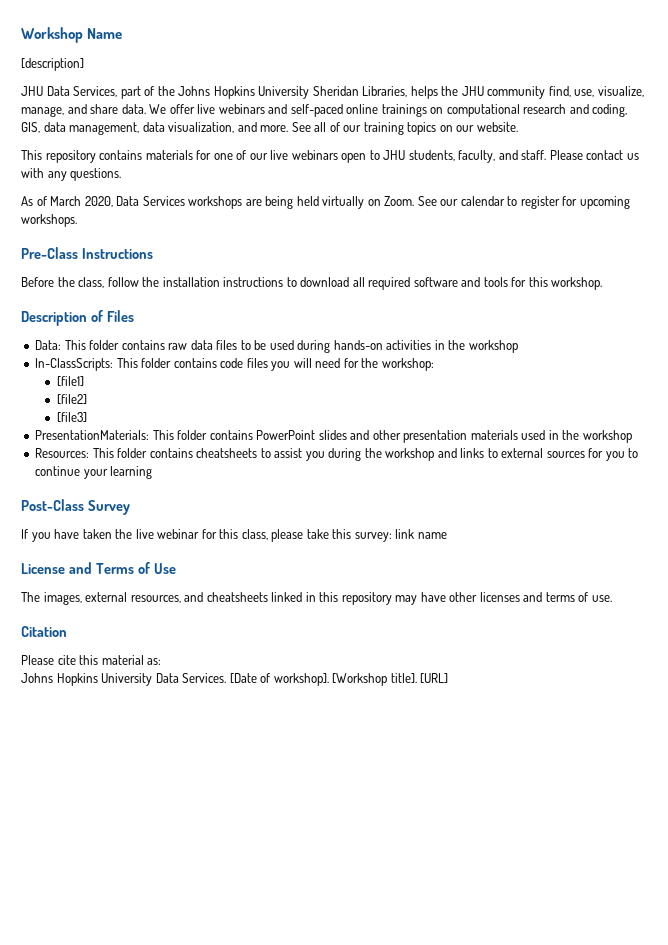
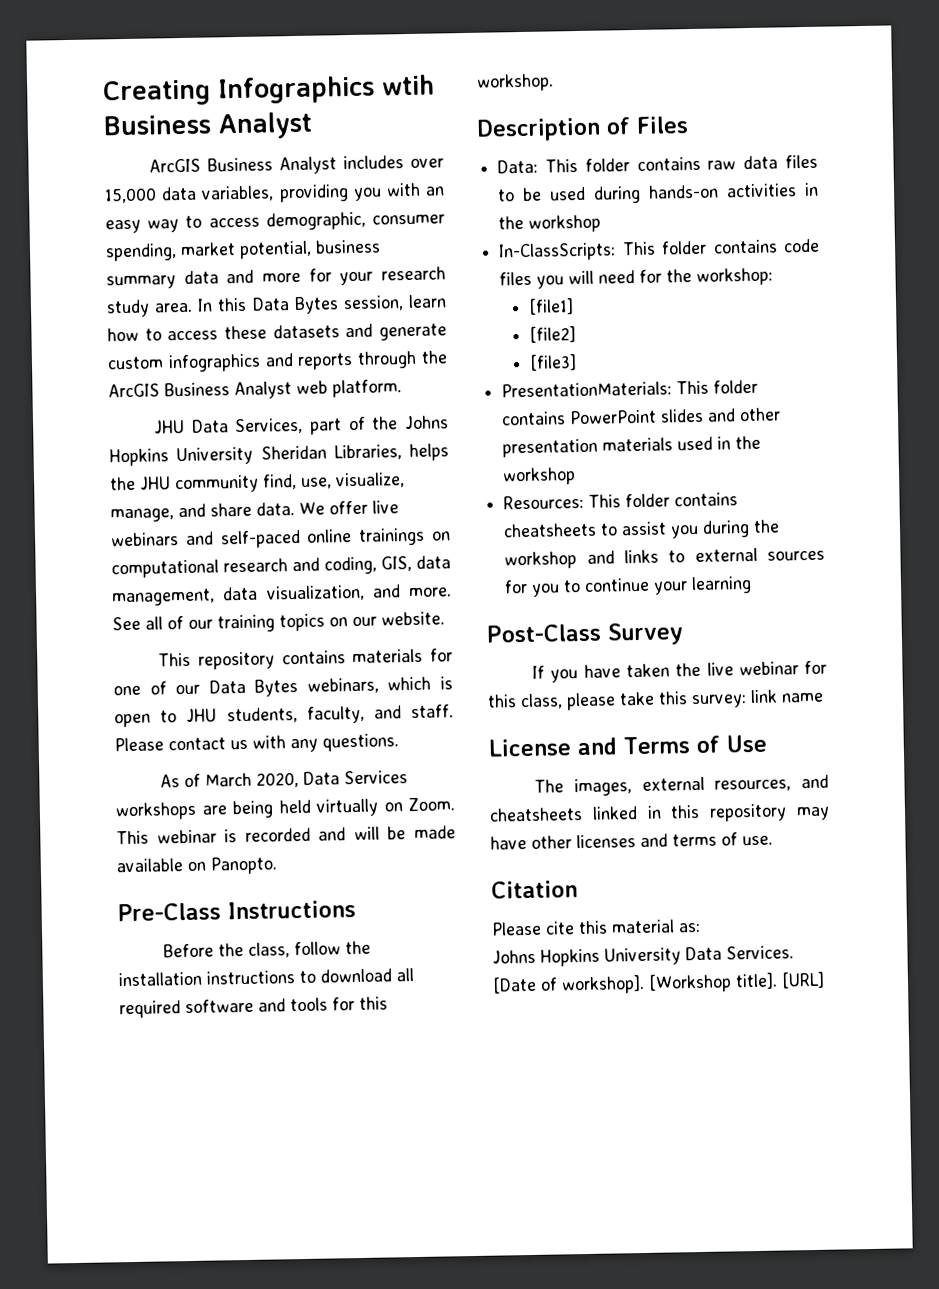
[21,27,123,43] [21,58,84,71] Workshop Name // [description] -> [103,74,435,107] [103,111,313,140] [149,155,444,175] [104,182,445,204] [105,211,445,234] [105,239,381,262] [106,266,446,290] [106,294,447,318] [107,323,447,342] [107,350,449,373] [108,379,402,400] Creating Infographics wtih Business Analyst // ArcGIS Business Analyst includes over 15,000 data variables, providing you with an easy way to access demographic, consumer spending, market potential, business summary data and more for your research study area. In this Data Bytes session, learn how to access these datasets and generate custom infographics and reports through the ArcGIS Business Analyst web platform.
[270,150,338,160] live webinars -> [208,676,453,697] Data Bytes webinars, which is
[417,196,630,209] [21,214,77,227] See our calendar to register for upcoming workshops. -> [116,825,456,845] [116,856,278,875] This webinar is recorded and will be made available on Panopto.

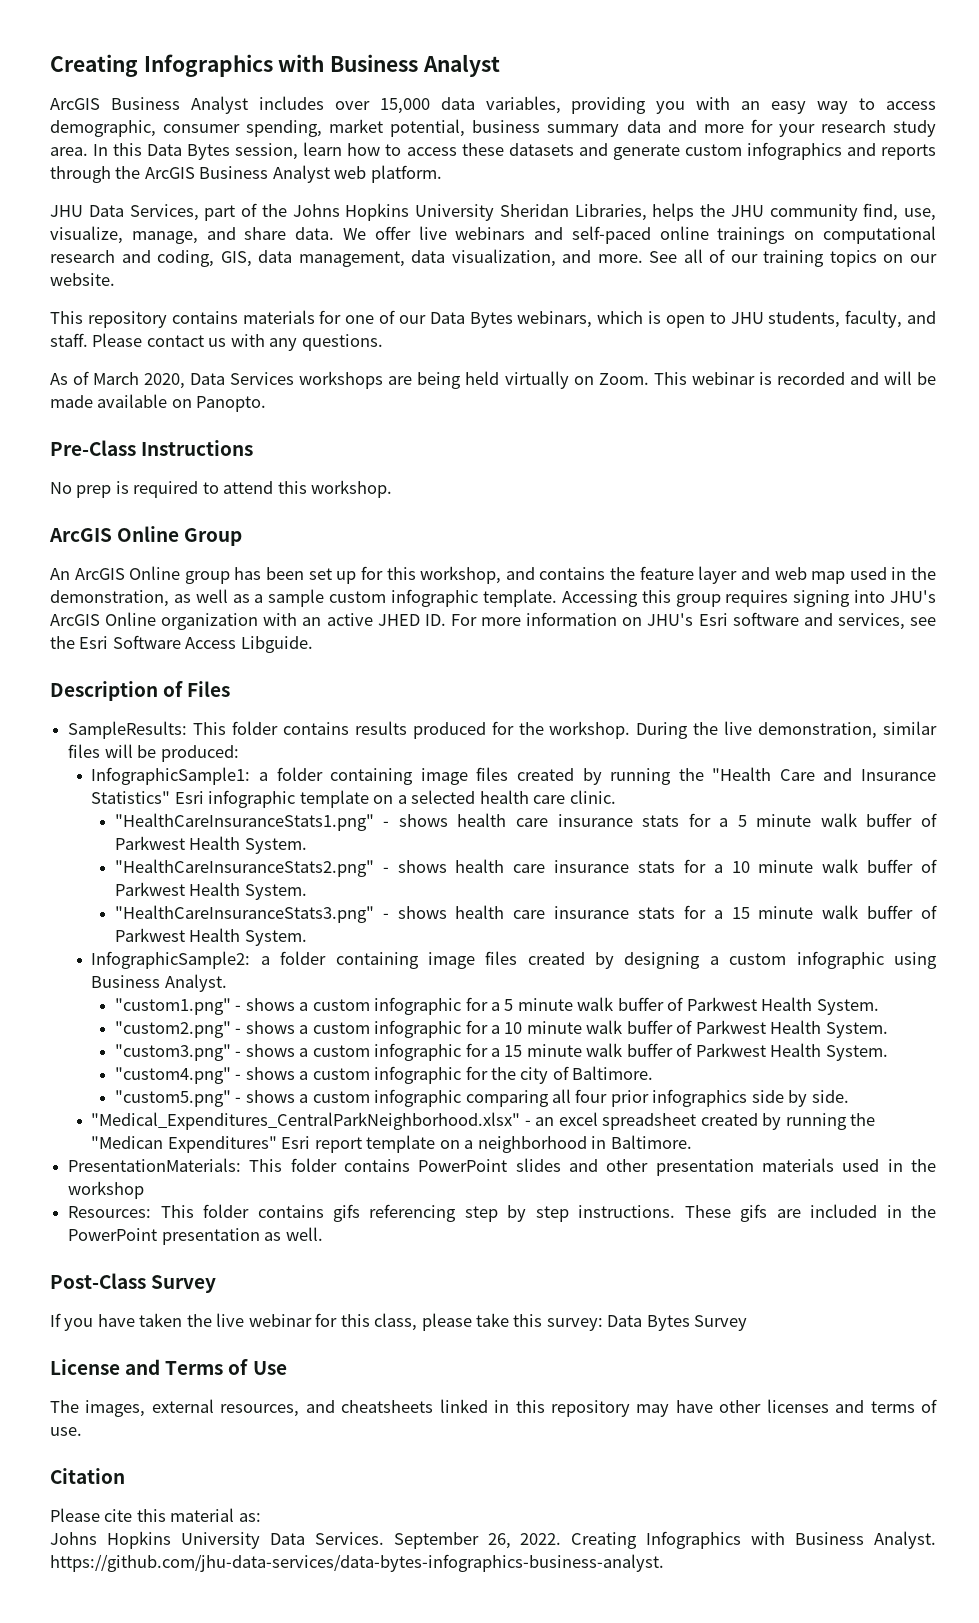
[103,74,435,107] Creating Infographics wtih -> [50,54,325,77] Creating Infographics with
[163,940,372,958] [118,968,414,987] [119,996,388,1019] [476,73,554,92] Before the class, follow the installation instructions to download all required software and tools for this workshop. -> [50,480,393,498] [49,526,243,546] [50,566,936,584] [50,589,937,607] [50,612,937,630] [50,635,313,653] No prep is required to attend this workshop. // ArcGIS Online Group // An ArcGIS Online group has been set up for this workshop, and contains the feature layer and web map used in the demonstration, as well as a sample custom infographic template. Accessing this group requires signing into JHU's ArcGIS Online organization with an active JHED ID. For more information on JHU's Esri software and services, see the Esri Software Access Libguide.
[497,154,818,174] [497,182,819,204] [498,214,602,233] [498,238,820,262] [499,267,774,289] [528,298,575,315] [529,326,577,343] [529,354,578,371] Data: This folder contains raw data files to be used during hands-on activities in the workshop // In-ClassScripts: This folder contains code files you will need for the workshop: // [file1] // [file2] // [file3] -> [68,721,938,739] [68,744,239,762] [91,767,937,785] [91,790,616,808] [114,813,938,831] [114,836,307,854] [114,859,937,877] [114,882,307,900] [114,905,937,923] [114,928,307,946] [91,951,937,969] [91,974,227,992] [114,997,879,1015] [114,1020,888,1038] [114,1043,888,1061] [114,1066,654,1084] [114,1089,849,1107] [91,1112,876,1130] [91,1135,692,1153] SampleResults: This folder contains results produced for the workshop. During the live demonstration, similar files will be produced: // InfographicSample1: a folder containing image files created by running the "Health Care and Insurance Statistics" Esri infographic template on a selected health care clinic. // "HealthCareInsuranceStats1.png" - shows health care insurance stats for a 5 minute walk buffer of Parkwest Health System. // "HealthCareInsuranceStats2.png" - shows health care insurance stats for a 10 minute walk buffer of Parkwest Health System. // "HealthCareInsuranceStats3.png" - shows health care insurance stats for a 15 minute walk buffer of Parkwest Health System. // InfographicSample2: a folder containing image files created by designing a custom infographic using Business Analyst. // "custom1.png" - shows a custom infographic for a 5 minute walk buffer of Parkwest Health System. // "custom2.png" - shows a custom infographic for a 10 minute walk buffer of Parkwest Health System. // "custom3.png" - shows a custom infographic for a 15 minute walk buffer of Parkwest Health System. // "custom4.png" - shows a custom infographic for the city of Baltimore. // "custom5.png" - shows a custom infographic comparing all four prior infographics side by side. // "Medical_Expenditures_CentralParkNeighborhood.xlsx" - an excel spreadsheet created by running the "Medican Expenditures" Esri report template on a neighborhood in Baltimore.
[503,519,781,539] [504,547,825,570] [504,576,753,597] cheatsheets to assist you during the workshop and links to external sources for you to continue your learning -> [332,1204,937,1222] [68,1227,323,1245] gifs referencing step by step instructions. These gifs are included in the PowerPoint presentation as well.
[750,689,824,704] link name -> [607,1315,748,1331] Data Bytes Survey
[492,971,825,995] [Date of workshop]. [Workshop title]. [URL] -> [393,1531,936,1549] [50,1554,664,1572] September 26, 2022. Creating Infographics with Business Analyst. https://github.com/jhu-data-services/data-bytes-infographics-business-analyst.

